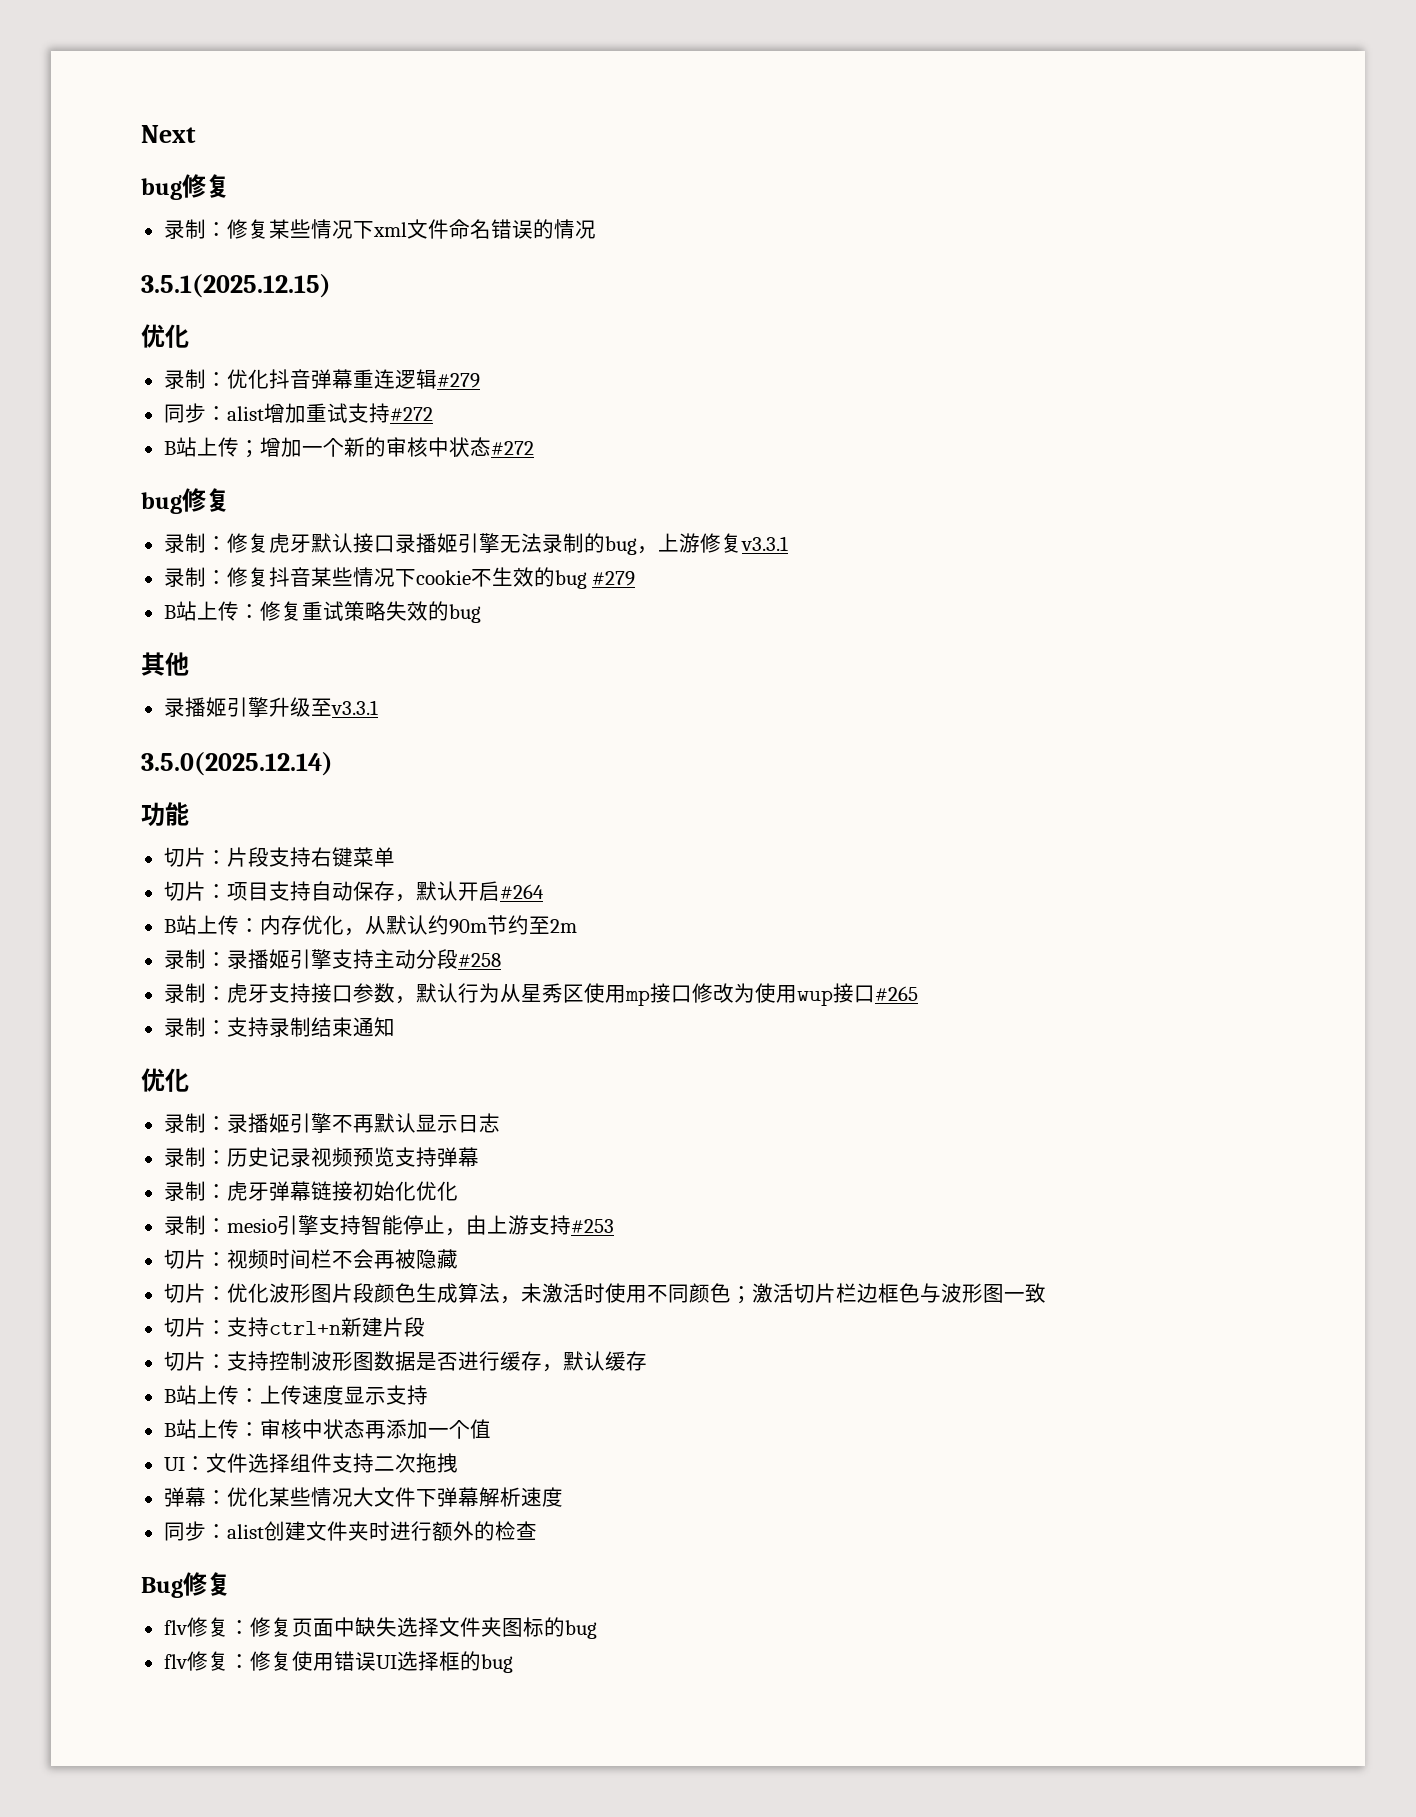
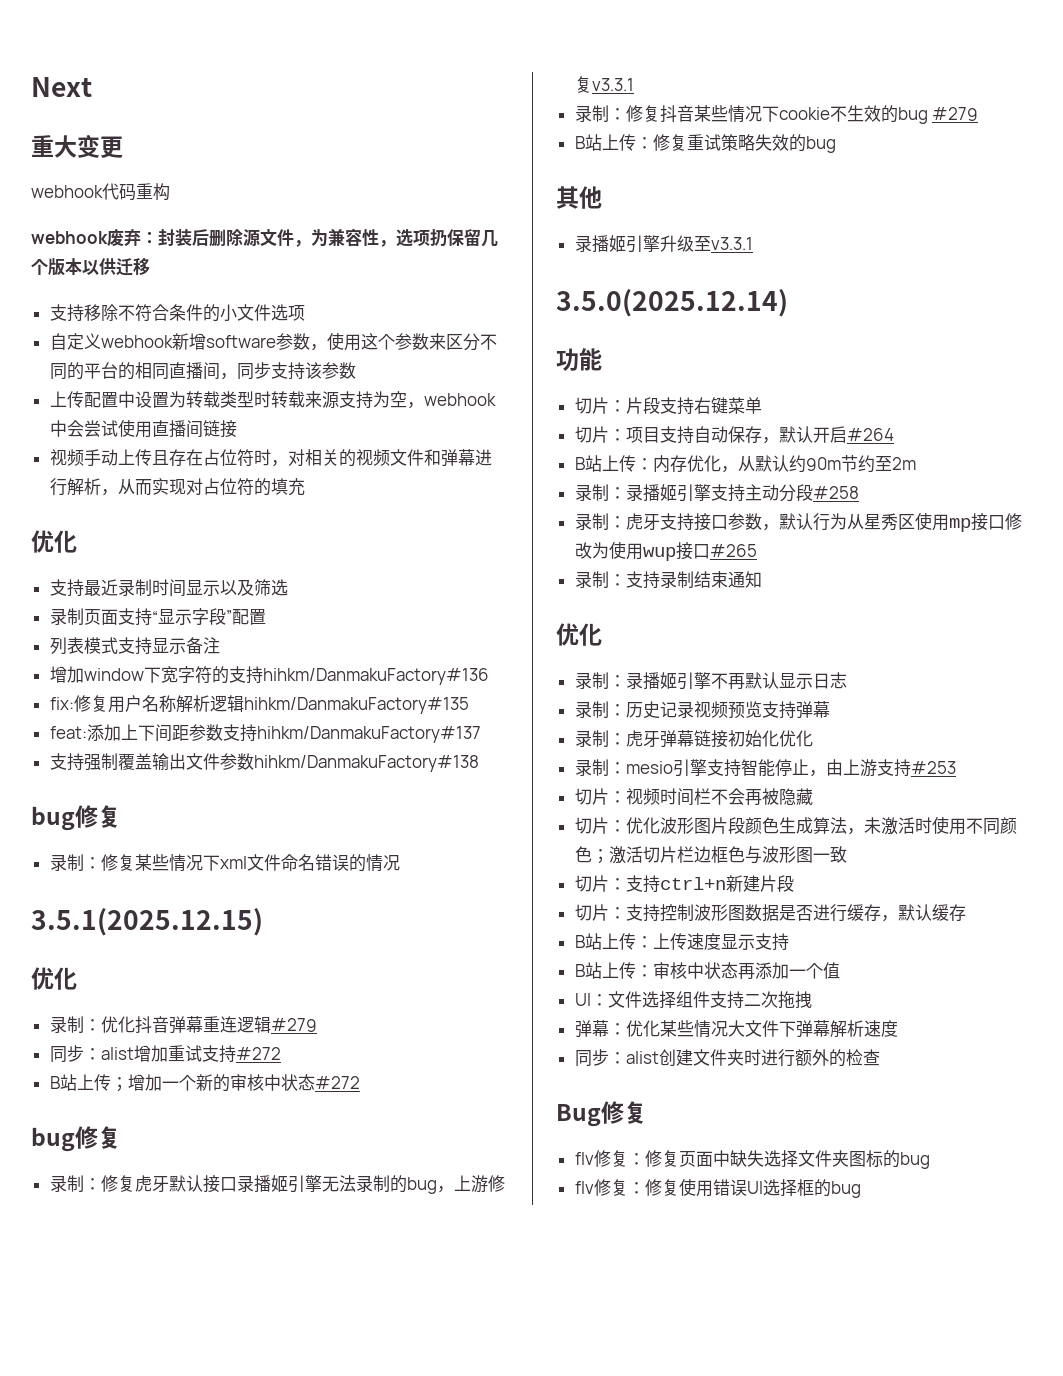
(196, 134) none -> [31,134,123,158] [31,183,170,201] [31,228,498,247] [31,258,150,276] [49,304,305,322] [49,332,497,351] [49,362,356,380] [49,391,496,409] [49,419,237,438] [49,449,492,467] [49,478,305,496] [31,530,77,553] [49,579,288,597] [49,608,266,626] [49,637,220,655] [49,666,489,685] [49,695,469,714] [49,724,481,743] [49,753,479,772] // 重大变更 // webhook代码重构 // webhook废弃：封装后删除源文件，为兼容性，选项扔保留几个版本以供迁移 // 支持移除不符合条件的小文件选项 // 自定义webhook新增software参数，使用这个参数来区分不同的平台的相同直播间，同步支持该参数 // 上传配置中设置为转载类型时转载来源支持为空，webhook中会尝试使用直播间链接 // 视频手动上传且存在占位符时，对相关的视频文件和弹幕进行解析，从而实现对占位符的填充 // 优化 // 支持最近录制时间显示以及筛选 // 录制页面支持“显示字段”配置 // 列表模式支持显示备注 // 增加window下宽字符的支持hihkm/DanmakuFactory#136 // fix:修复用户名称解析逻辑hihkm/DanmakuFactory#135 // feat:添加上下间距参数支持hihkm/DanmakuFactory#137 // 支持强制覆盖输出文件参数hihkm/DanmakuFactory#138

